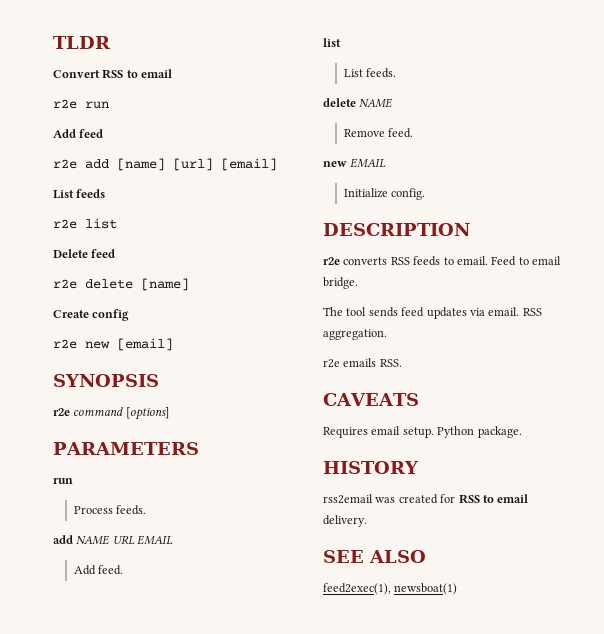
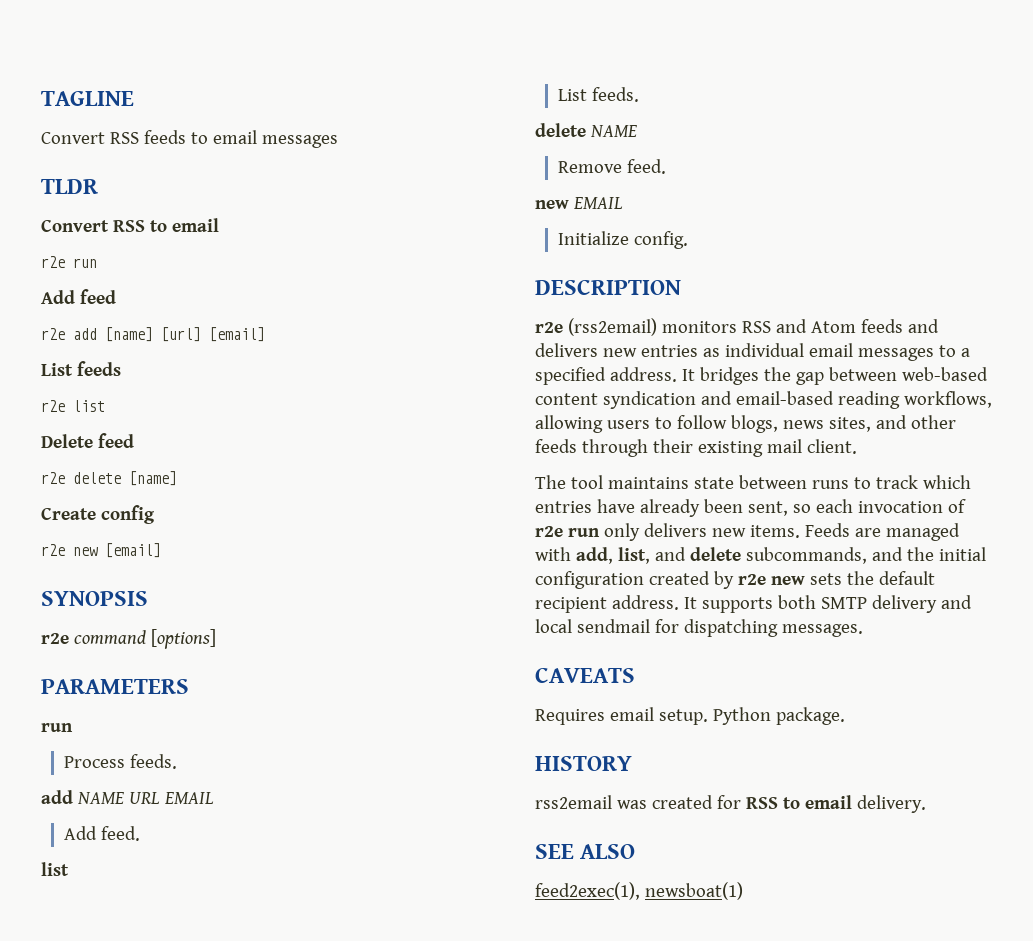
(53, 42) none -> [41,91,134,106] [41,130,338,148] TAGLINE // Convert RSS feeds to email messages //
[343,256,561,266] [323,277,358,289] [323,307,542,319] [323,329,387,340] [323,358,402,368] converts RSS feeds to email. Feed to email bridge. // The tool sends feed updates via email. RSS aggregation. // r2e emails RSS. -> [567,318,939,336] [535,343,970,361] [535,367,988,385] [535,391,992,409] [535,415,956,433] [535,439,857,457] [535,475,971,489] [535,499,966,517] [535,523,960,541] [535,547,986,564] [535,571,935,589] [535,595,972,613] [535,619,863,637] (rss2email) monitors RSS and Atom feeds and delivers new entries as individual email messages to a specified address. It bridges the gap between web-based content syndication and email-based reading workflows, allowing users to follow blogs, news sites, and other feeds through their existing mail client. // The tool maintains state between runs to track which entries have already been sent, so each invocation of r2e run only delivers new items. Feeds are managed with add, list, and delete subcommands, and the initial configuration created by r2e new sets the default recipient address. It supports both SMTP delivery and local sendmail for dispatching messages.

